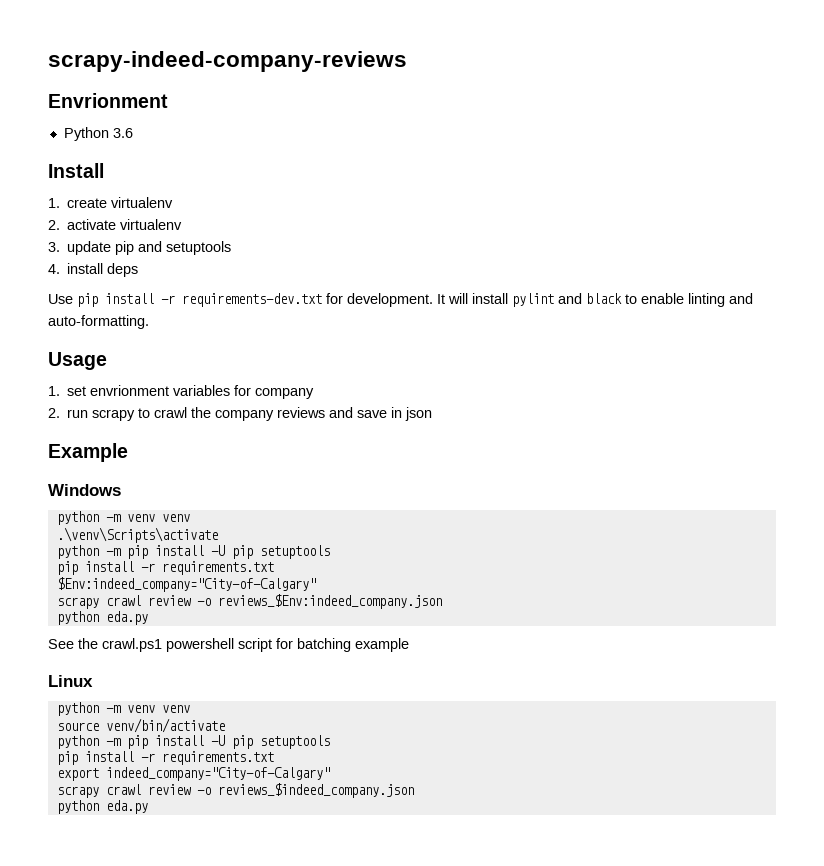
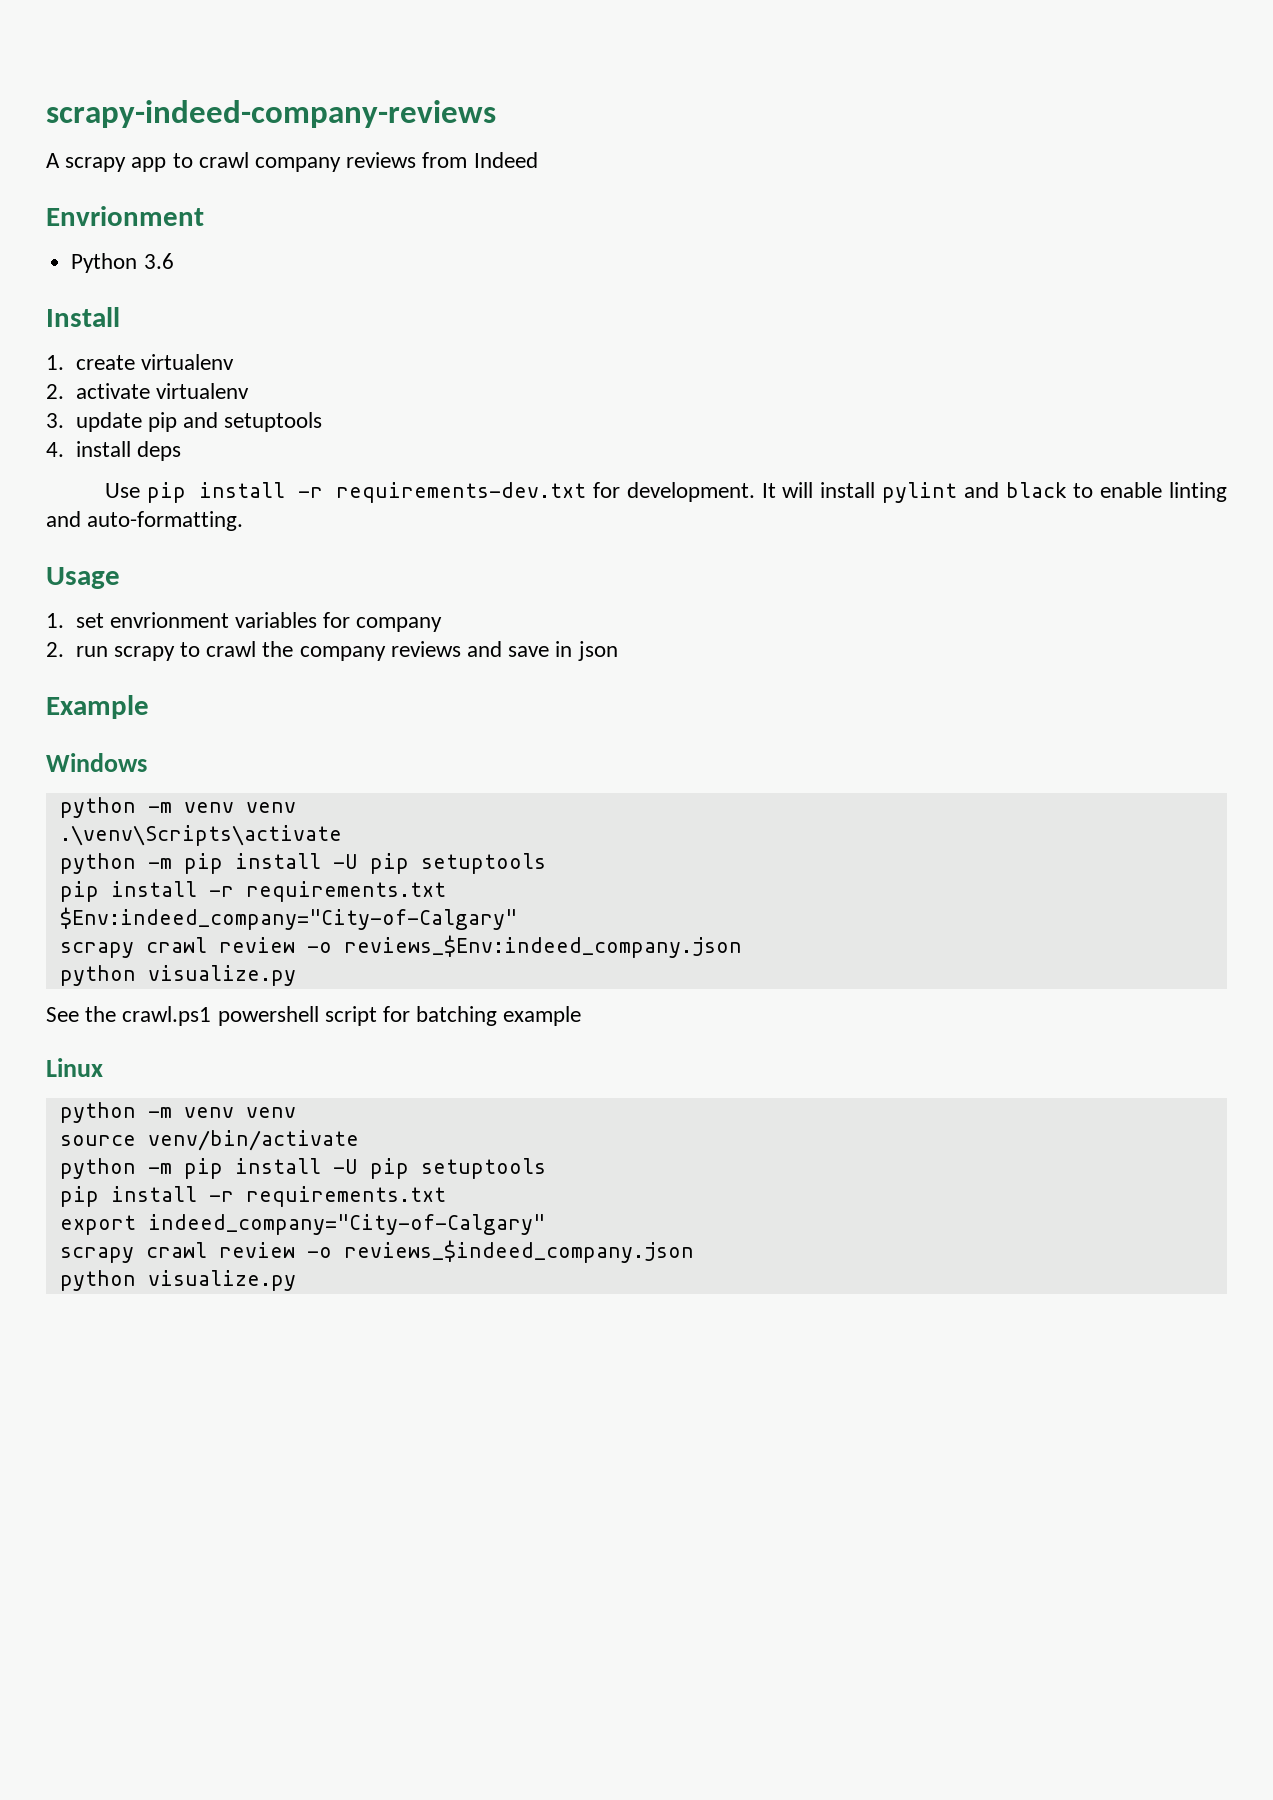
(407, 61) none -> [46,152,538,172] // A scrapy app to crawl company reviews from Indeed
[105,611,148,625] eda.py -> [147,965,296,986] visualize.py
[105,800,148,814] eda.py -> [147,1270,296,1291] visualize.py

